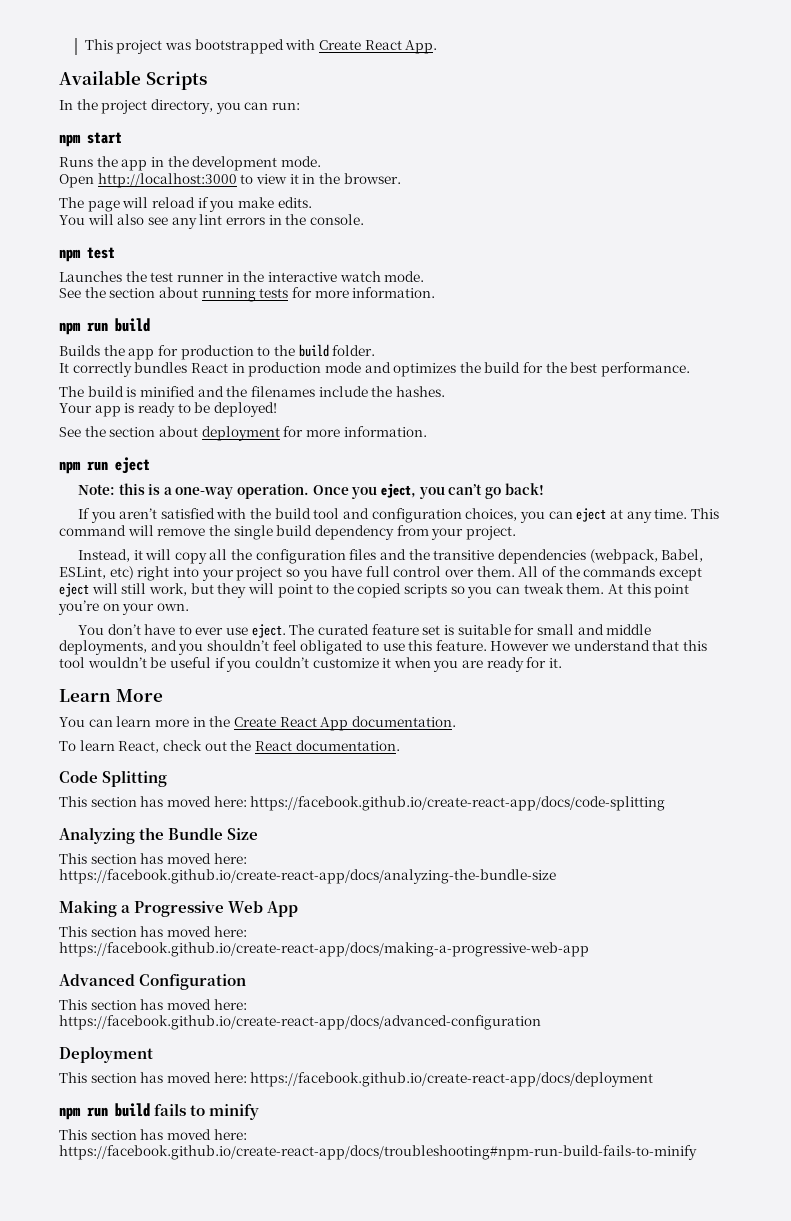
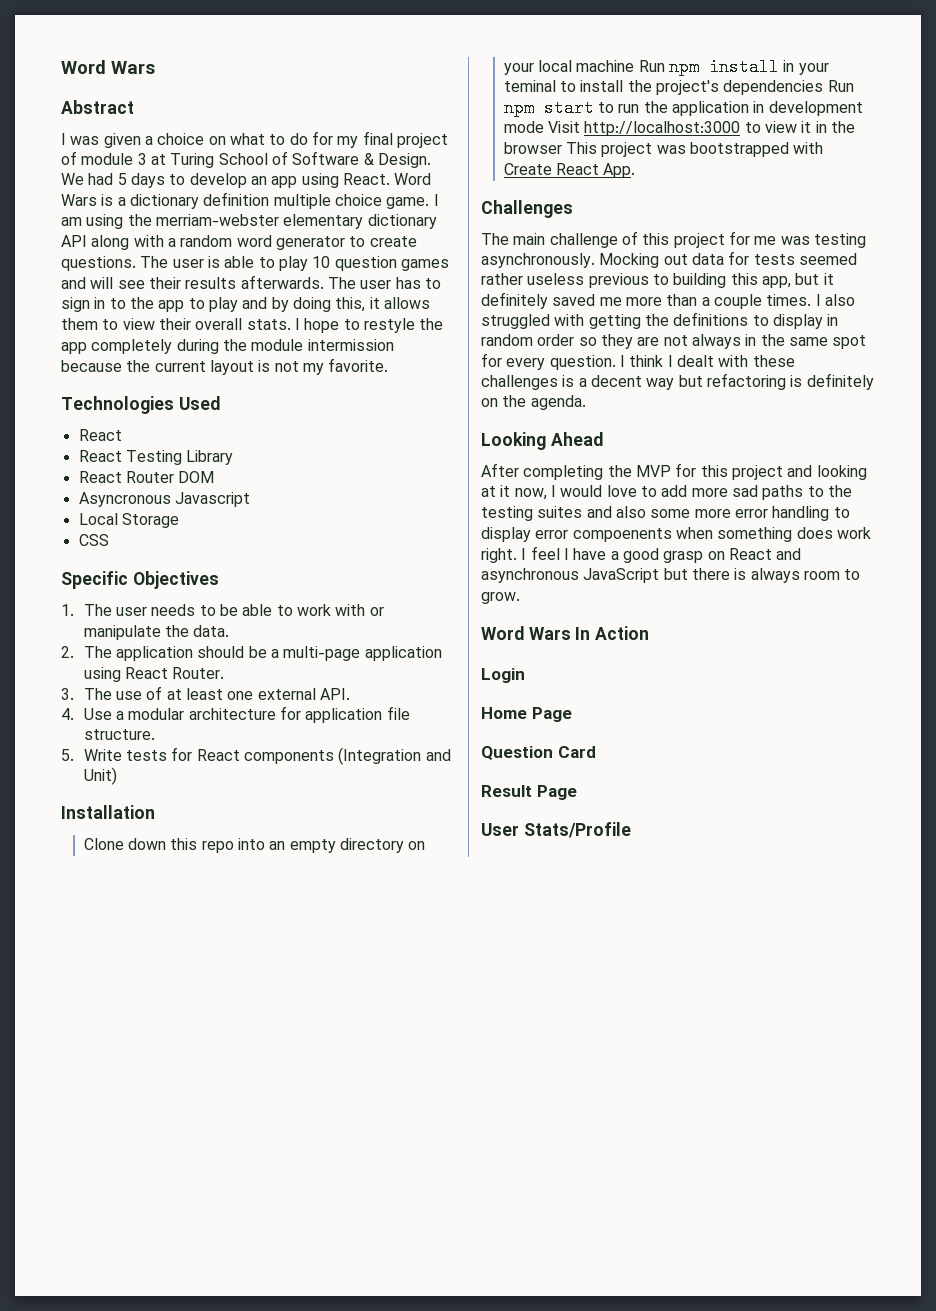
(84, 44) none -> [61,60,155,74] [61,100,134,114] [61,131,448,148] [61,151,431,168] [61,173,432,188] [61,192,439,209] [61,214,437,229] [61,235,417,250] [61,256,449,271] [61,275,441,289] [61,297,430,312] [61,318,444,333] [61,339,394,354] [61,358,389,375] [61,396,220,414] [78,429,122,441] [78,450,234,465] [78,471,215,483] [78,492,250,507] [78,513,179,528] [78,534,109,546] [61,571,219,589] [61,604,384,616] [83,625,230,640] [61,646,442,661] [83,667,225,682] [61,686,350,700] [61,706,410,723] [83,729,155,740] [61,747,451,765] [83,767,117,785] [61,805,155,819] [83,838,426,853] [503,58,829,76] [503,80,854,95] [503,99,863,117] [503,121,855,136] [503,142,562,154] Word Wars // Abstract // I was given a choice on what to do for my final project of module 3 at Turing School of Software & Design. We had 5 days to develop an app using React. Word Wars is a dictionary definition multiple choice game. I am using the merriam-webster elementary dictionary API along with a random word generator to create questions. The user is able to play 10 question games and will see their results afterwards. The user has to sign in to the app to play and by doing this, it allows them to view their overall stats. I hope to restyle the app completely during the module intermission because the current layout is not my favorite. // Technologies Used // React // React Testing Library // React Router DOM // Asyncronous Javascript // Local Storage // CSS // Specific Objectives // 1. The user needs to be able to work with or manipulate the data. // 2. The application should be a multi-page application using React Router. // 3. The use of at least one external API. // 4. Use a modular architecture for application file structure. // 5. Write tests for React components (Integration and Unit) // Installation // Clone down this repo into an empty directory on your local machine Run npm install in your teminal to install the project's dependencies Run npm start to run the application in development mode Visit http://localhost:3000 to view it in the browser
[59,70,207,90] [59,99,300,114] [59,132,122,147] [59,156,321,171] [59,173,401,188] [59,197,312,212] [59,214,364,229] [59,247,115,262] [59,271,425,282] [59,287,436,302] [59,318,150,335] [59,344,376,360] [59,362,691,377] [59,386,445,397] [59,402,277,417] [59,426,427,441] [59,457,150,474] [77,483,544,499] [77,508,719,523] [59,525,516,540] [77,549,704,564] [59,566,702,581] [59,583,690,598] [58,600,189,615] [77,624,652,638] [59,640,708,655] [59,657,563,672] [59,689,163,702] [59,716,456,731] [59,740,400,753] [59,770,168,787] [59,796,666,811] [59,827,259,844] [59,853,247,864] [59,869,556,884] [59,900,299,917] [59,926,247,937] [59,942,589,957] [59,974,247,990] [59,999,247,1010] [59,1015,541,1030] [59,1046,153,1063] [59,1072,654,1087] [59,1103,260,1120] [59,1129,247,1140] [59,1145,697,1160] Available Scripts // In the project directory, you can run: // npm start // Runs the app in the development mode. // Open http://localhost:3000 to view it in the browser. // The page will reload if you make edits. // You will also see any lint errors in the console. // npm test // Launches the test runner in the interactive watch mode. // See the section about running tests for more information. // npm run build // Builds the app for production to the build folder. // It correctly bundles React in production mode and optimizes the build for the best performance. // The build is minified and the filenames include the hashes. // Your app is ready to be deployed! // See the section about deployment for more information. // npm run eject // Note: this is a one-way operation. Once you eject, you can’t go back! // If you aren’t satisfied with the build tool and configuration choices, you can eject at any time. This command will remove the single build dependency from your project. // Instead, it will copy all the configuration files and the transitive dependencies (webpack, Babel, ESLint, etc) right into your project so you have full control over them. All of the commands except eject will still work, but they will point to the copied scripts so you can tweak them. At this point you’re on your own. // You don’t have to ever use eject. The curated feature set is suitable for small and middle deployments, and you shouldn’t feel obligated to use this feature. However we understand that this tool wouldn’t be useful if you couldn’t customize it when you are ready for it. // Learn More // You can learn more in the Create React App documentation. // To learn React, check out the React documentation. // Code Splitting // This section has moved here: https://facebook.github.io/create-react-app/docs/code-splitting // Analyzing the Bundle Size // This section has moved here: https://facebook.github.io/create-react-app/docs/analyzing-the-bundle-size // Making a Progressive Web App // This section has moved here: https://facebook.github.io/create-react-app/docs/making-a-progressive-web-app // Advanced Configuration // This section has moved here: https://facebook.github.io/create-react-app/docs/advanced-configuration // Deployment // This section has moved here: https://facebook.github.io/create-react-app/docs/deployment // npm run build fails to minify // This section has moved here: https://facebook.github.io/create-react-app/docs/troubleshooting#npm-run-build-fails-to-minify -> [481,200,573,218] [481,231,866,248] [481,251,857,268] [481,273,834,288] [481,292,855,309] [481,312,839,329] [481,334,867,349] [481,353,795,370] [481,373,874,390] [481,395,586,410] [481,432,603,450] [481,463,867,480] [481,485,852,500] [481,506,850,521] [481,527,871,542] [481,546,802,563] [481,568,861,583] [481,592,520,604] [481,626,650,640] [481,668,525,683] [481,707,572,722] [481,746,596,760] [481,785,577,800] [481,822,631,838] Challenges // The main challenge of this project for me was testing asynchronously. Mocking out data for tests seemed rather useless previous to building this app, but it definitely saved me more than a couple times. I also struggled with getting the definitions to display in random order so they are not always in the same spot for every question. I think I dealt with these challenges is a decent way but refactoring is definitely on the agenda. // Looking Ahead // After completing the MVP for this project and looking at it now, I would love to add more sad paths to the testing suites and also some more error handling to display error compoenents when something does work right. I feel I have a good grasp on React and asynchronous JavaScript but there is always room to grow. // Word Wars In Action // Login // Home Page // Question Card // Result Page // User Stats/Profile

